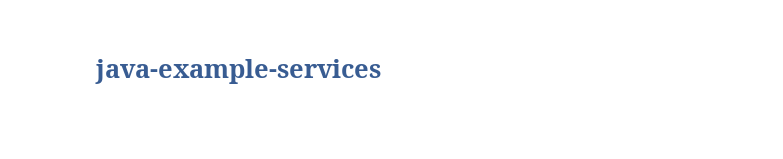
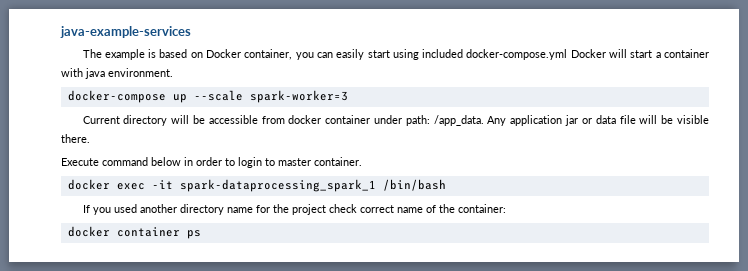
(381, 71) none -> [82,49,709,60] [61,68,173,79] [67,90,348,103] [82,115,709,126] [61,134,90,143] [61,157,362,168] [67,179,446,192] [82,204,506,215] [67,226,201,239] // The example is based on Docker container, you can easily start using included docker-compose.yml Docker will start a container with java environment. // docker-compose up --scale spark-worker=3 // Current directory will be accessible from docker container under path: /app_data. Any application jar or data file will be visible there. // Execute command below in order to login to master container. // docker exec -it spark-dataprocessing_spark_1 /bin/bash // If you used another directory name for the project check correct name of the container: // docker container ps

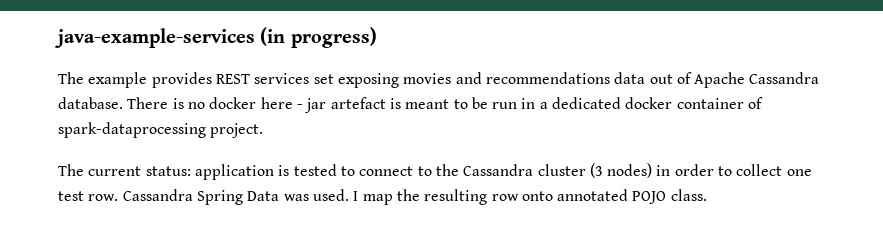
(191, 32) none -> [260,27,377,48] (in progress)
[148,49,709,60] [61,68,173,79] [67,90,348,103] [82,115,709,126] [61,134,90,143] [61,157,362,168] [67,179,446,192] [82,204,506,215] [67,226,201,239] is based on Docker container, you can easily start using included docker-compose.yml Docker will start a container with java environment. // docker-compose up --scale spark-worker=3 // Current directory will be accessible from docker container under path: /app_data. Any application jar or data file will be visible there. // Execute command below in order to login to master container. // docker exec -it spark-dataprocessing_spark_1 /bin/bash // If you used another directory name for the project check correct name of the container: // docker container ps -> [151,72,820,88] [58,97,764,113] [58,122,264,138] [58,163,812,180] [58,189,707,205] provides REST services set exposing movies and recommendations data out of Apache Cassandra database. There is no docker here - jar artefact is meant to be run in a dedicated docker container of spark-dataprocessing project. // The current status: application is tested to connect to the Cassandra cluster (3 nodes) in order to collect one test row. Cassandra Spring Data was used. I map the resulting row onto annotated POJO class.

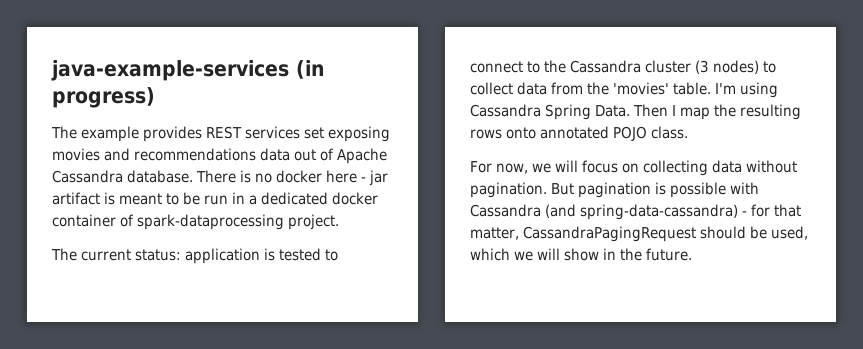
[330,97,386,109] artefact -> [52,192,100,205] artifact
[656,164,812,176] [58,189,349,205] in order to collect one test row. Cassandra Spring Data was used. -> [763,61,776,73] [470,82,778,98] [470,104,668,120] to collect data from the 'movies' table. I'm using Cassandra Spring Data. Then
[491,194,519,201] row -> [470,129,502,139] rows
(707, 195) none -> [470,160,797,176] [470,182,759,198] [470,204,801,220] [470,226,808,242] [470,248,692,261] // For now, we will focus on collecting data without pagination. But pagination is possible with Cassandra (and spring-data-cassandra) - for that matter, CassandraPagingRequest should be used, which we will show in the future.

